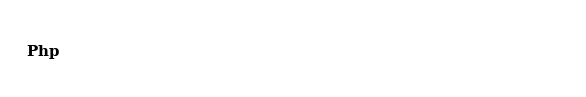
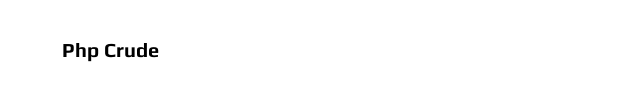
(59, 52) none -> [104,43,160,58] Crude

